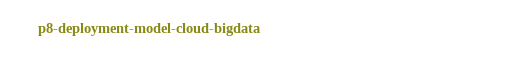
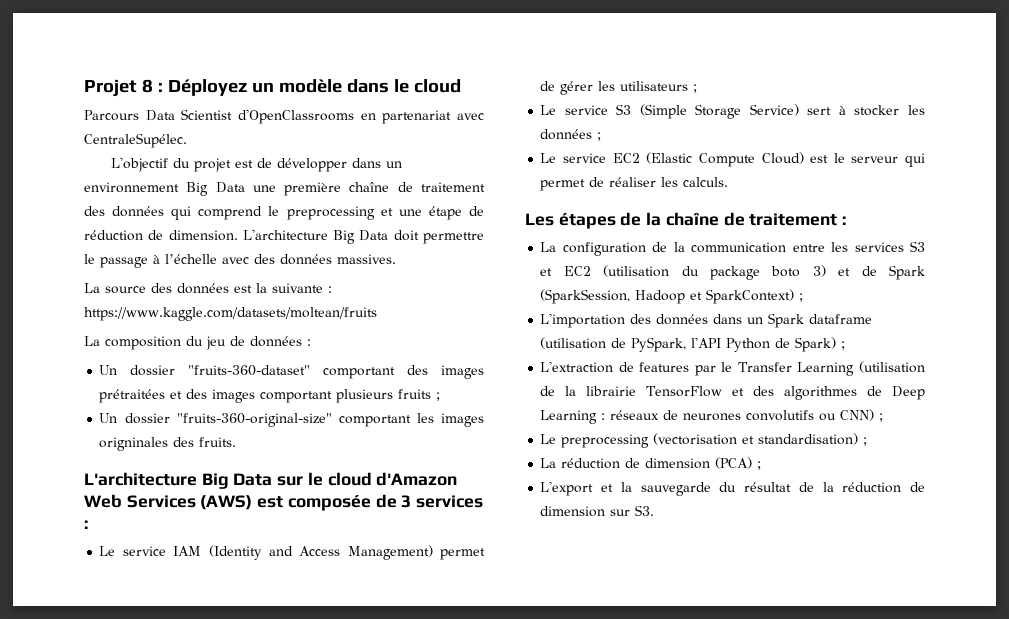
[38,23,261,36] p8-deployment-model-cloud-bigdata -> [84,79,461,97] [84,109,485,124] [84,133,187,148] [110,157,402,172] [84,182,485,196] [84,206,484,220] [84,229,484,244] [84,254,396,268] [84,283,332,294] [84,307,377,321] [84,336,311,350] [99,365,485,379] [99,389,441,403] [99,413,484,427] [99,437,237,451] [84,472,458,489] [84,494,484,511] [84,520,88,529] [99,545,485,560] [540,81,698,95] [540,104,925,119] [540,129,602,141] [540,152,925,167] [540,177,729,191] [525,212,847,229] [540,241,925,256] [540,265,925,280] [540,289,804,304] [540,313,873,328] [540,337,846,352] [540,361,925,376] [540,386,925,400] [540,409,884,424] [540,433,868,448] [540,457,762,470] [540,481,926,496] [540,505,655,517] Projet 8 : Déployez un modèle dans le cloud // Parcours Data Scientist d'OpenClassrooms en partenariat avec CentraleSupélec. // L'objectif du projet est de développer dans un environnement Big Data une première chaîne de traitement des données qui comprend le preprocessing et une étape de réduction de dimension. L'architecture Big Data doit permettre le passage à l’échelle avec des données massives. // La source des données est la suivante : https://www.kaggle.com/datasets/moltean/fruits // La composition du jeu de données : // Un dossier "fruits-360-dataset" comportant des images prétraitées et des images comportant plusieurs fruits ; // Un dossier "fruits-360-original-size" comportant les images origninales des fruits. // L'architecture Big Data sur le cloud d'Amazon Web Services (AWS) est composée de 3 services : // Le service IAM (Identity and Access Management) permet de gérer les utilisateurs ; // Le service S3 (Simple Storage Service) sert à stocker les données ; // Le service EC2 (Elastic Compute Cloud) est le serveur qui permet de réaliser les calculs. // Les étapes de la chaîne de traitement : // La configuration de la communication entre les services S3 et EC2 (utilisation du package boto 3) et de Spark (SparkSession, Hadoop et SparkContext) ; // L'importation des données dans un Spark dataframe (utilisation de PySpark, l'API Python de Spark) ; // L'extraction de features par le Transfer Learning (utilisation de la librairie TensorFlow et des algorithmes de Deep Learning : réseaux de neurones convolutifs ou CNN) ; // Le preprocessing (vectorisation et standardisation) ; // La réduction de dimension (PCA) ; // L'export et la sauvegarde du résultat de la réduction de dimension sur S3.

